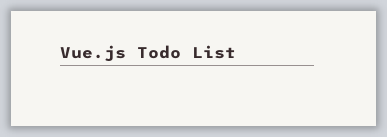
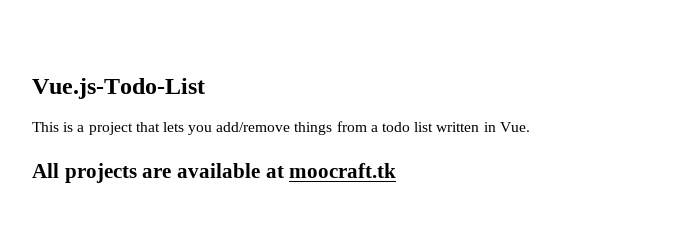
[60,45,236,62] Vue.js Todo List -> [32,78,205,99] [32,121,530,135] [32,163,397,183] Vue.js-Todo-List // This is a project that lets you add/remove things from a todo list written in Vue. // All projects are available at moocraft.tk

